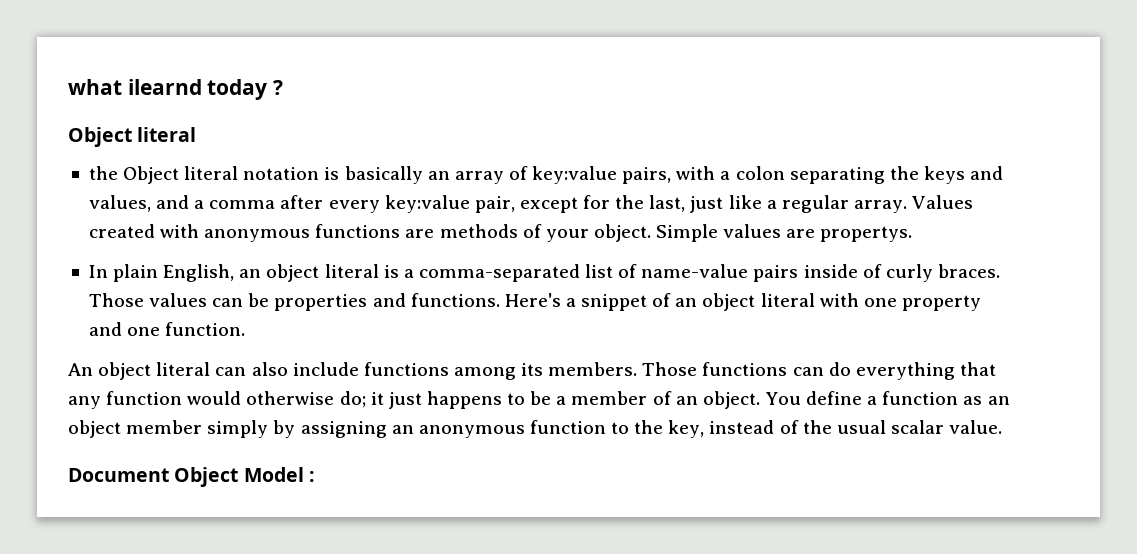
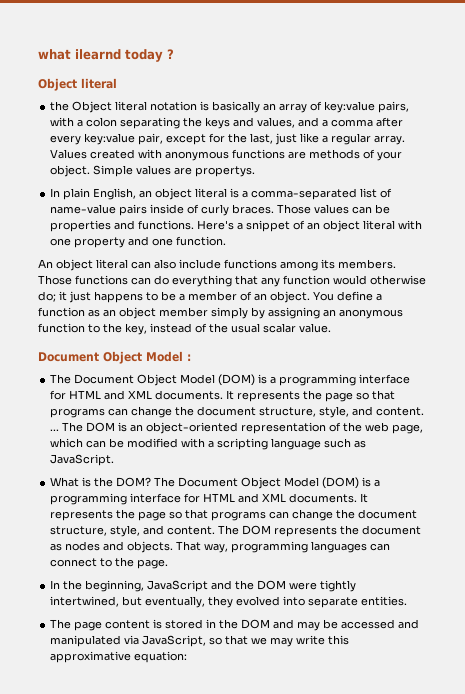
(315, 476) none -> [50,374,411,386] [50,390,396,402] [50,406,425,418] [50,422,424,434] [50,438,367,450] [50,454,115,466] [50,477,381,489] [50,493,369,505] [50,509,418,521] [50,525,422,537] [50,541,391,553] [50,557,169,569] [50,580,357,592] [50,596,408,608] [50,619,420,631] [50,635,350,647] [50,651,188,663] // The Document Object Model (DOM) is a programming interface for HTML and XML documents. It represents the page so that programs can change the document structure, style, and content. ... The DOM is an object-oriented representation of the web page, which can be modified with a scripting language such as JavaScript. // What is the DOM? The Document Object Model (DOM) is a programming interface for HTML and XML documents. It represents the page so that programs can change the document structure, style, and content. The DOM represents the document as nodes and objects. That way, programming languages can connect to the page. // In the beginning, JavaScript and the DOM were tightly intertwined, but eventually, they evolved into separate entities. // The page content is stored in the DOM and may be accessed and manipulated via JavaScript, so that we may write this approximative equation:

